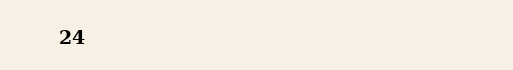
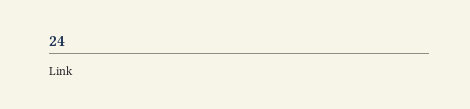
(85, 37) none -> [49,66,73,75] // Link

